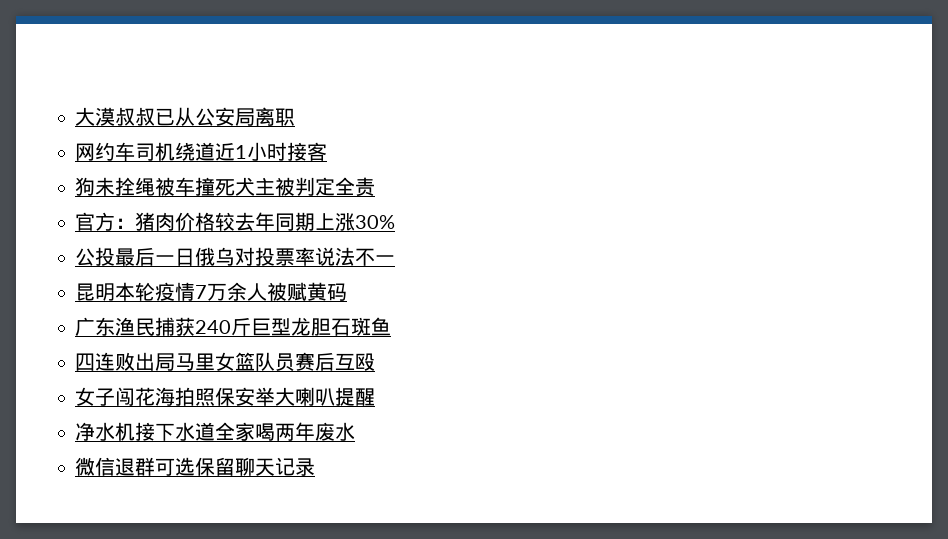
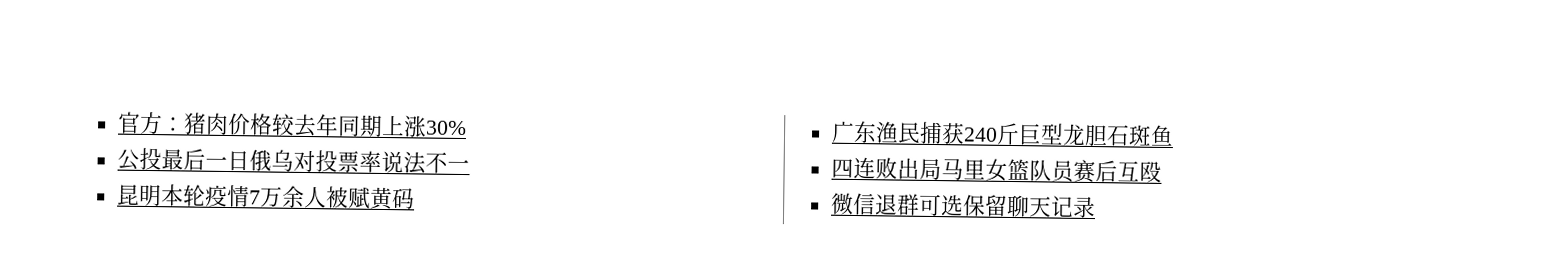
[75,107,296,126] [75,142,328,162] [75,177,376,197] 大漠叔叔已从公安局离职 // 网约车司机绕道近1小时接客 // 狗未拴绳被车撞死犬主被判定全责 // -> (117, 122) none
[75,387,376,406] [75,422,356,441] // 女子闯花海拍照保安举大喇叭提醒 // 净水机接下水道全家喝两年废水 -> (1162, 172) none

